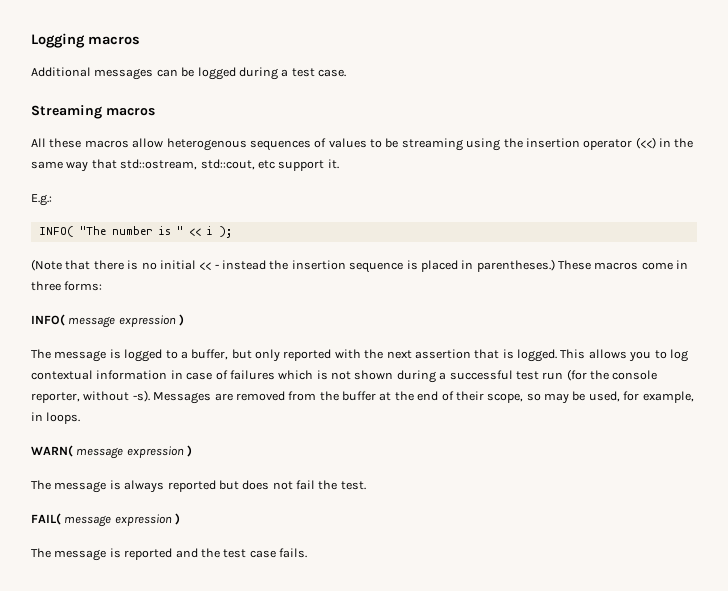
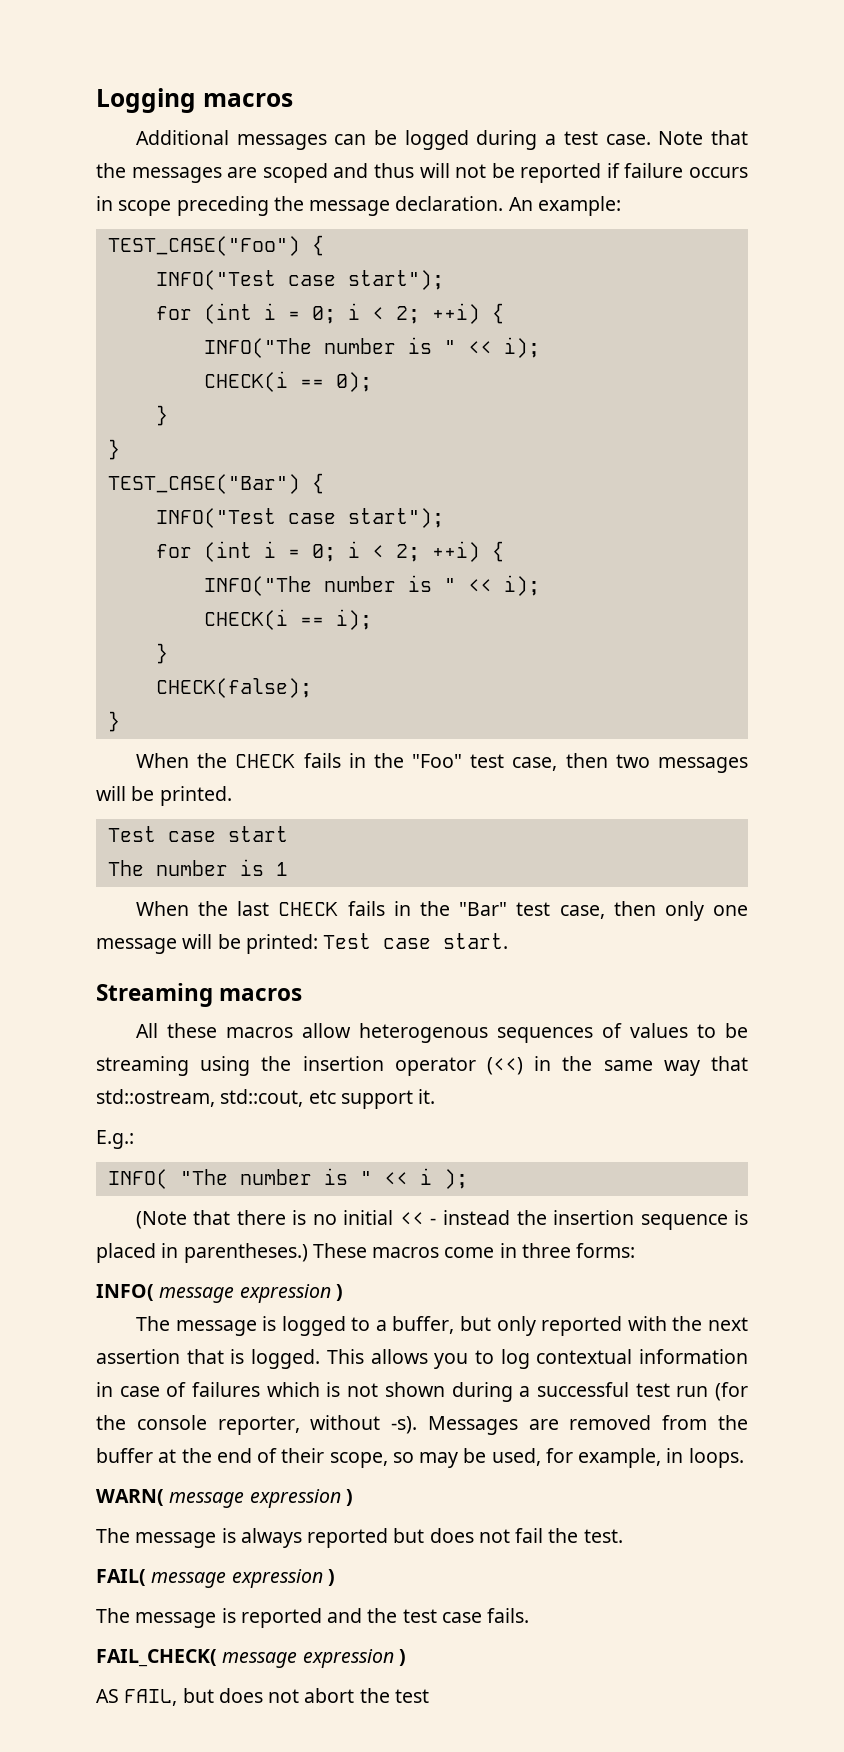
(346, 73) none -> [658,130,748,145] [96,163,748,183] [96,196,621,216] [107,235,324,256] [155,270,444,290] [155,303,504,324] [203,337,540,358] [203,371,372,392] [155,405,168,426] [107,439,120,460] [107,473,324,494] [155,508,444,528] [155,541,504,562] [203,575,540,596] [203,609,372,630] [155,643,168,664] [155,678,312,698] [107,711,120,732] [135,753,749,773] [96,786,232,806] [107,826,288,842] [107,859,288,876] [135,901,748,921] [96,933,509,954] Note that the messages are scoped and thus will not be reported if failure occurs in scope preceding the message declaration. An example: // TEST_CASE("Foo") { // INFO("Test case start"); // for (int i = 0; i < 2; ++i) { // INFO("The number is " << i); // CHECK(i == 0); // } // } // TEST_CASE("Bar") { // INFO("Test case start"); // for (int i = 0; i < 2; ++i) { // INFO("The number is " << i); // CHECK(i == i); // } // CHECK(false); // } // When the CHECK fails in the "Foo" test case, then two messages will be printed. // Test case start // The number is 1 // When the last CHECK fails in the "Bar" test case, then only one message will be printed: Test case start.
(307, 553) none -> [96,1649,406,1668] [96,1688,429,1706] // FAIL_CHECK( message expression ) // AS FAIL, but does not abort the test

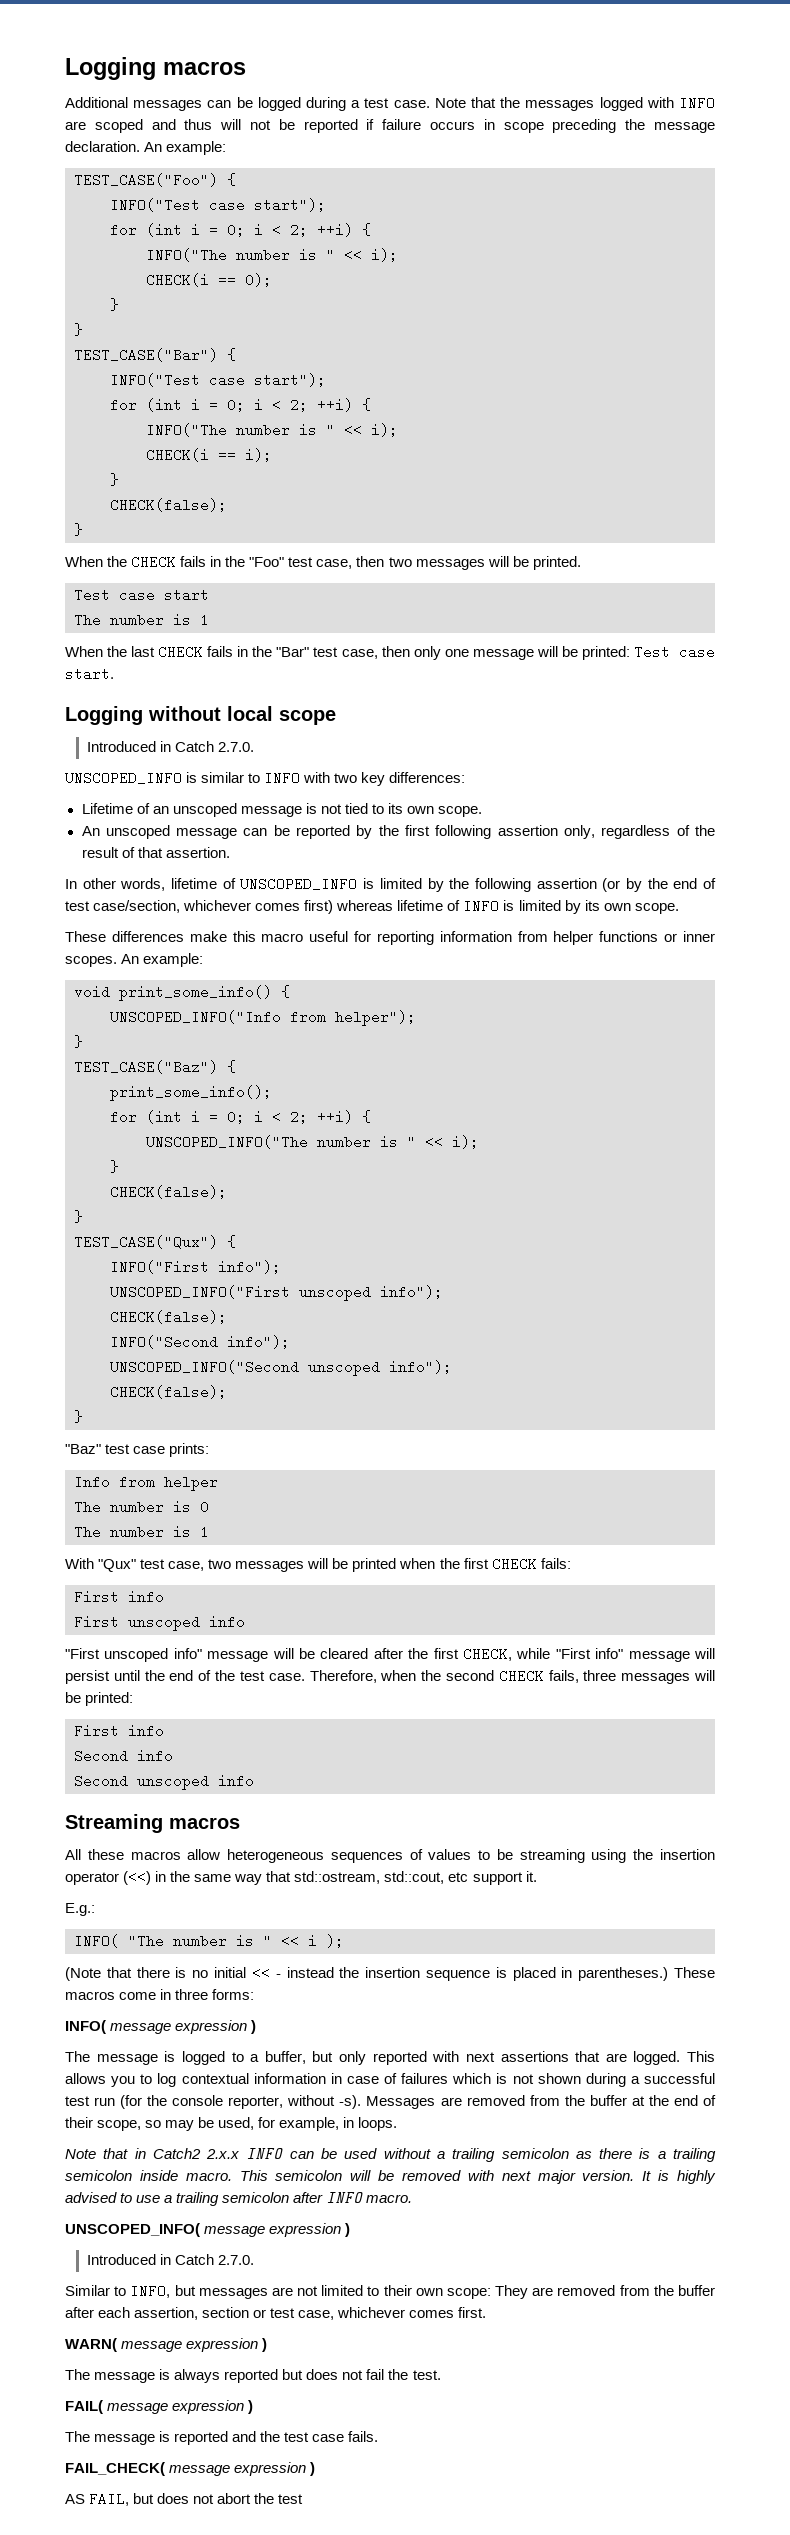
(222, 175) none -> [599,96,715,111] logged with INFO
(509, 941) none -> [65,706,336,725] [86,741,255,752] [65,771,466,786] [81,803,483,817] [81,825,715,839] [81,847,230,858] [65,877,716,892] [65,899,679,914] [65,931,715,945] [65,953,204,967] [74,985,290,1001] [110,1010,416,1026] [74,1035,83,1048] [74,1060,236,1074] [110,1085,272,1101] [110,1110,371,1124] [146,1135,479,1149] [110,1160,119,1173] [110,1185,227,1199] [74,1210,83,1223] [74,1235,236,1249] [110,1260,281,1274] [110,1285,443,1301] [110,1310,227,1324] [110,1335,290,1349] [110,1360,452,1376] [110,1385,227,1399] [74,1410,83,1423] [65,1443,210,1457] [74,1475,218,1491] [74,1500,209,1514] [74,1525,209,1539] [65,1557,571,1572] [74,1590,164,1604] [74,1615,245,1631] [65,1647,715,1662] [65,1669,715,1684] [65,1692,134,1706] [74,1724,164,1738] [74,1749,173,1763] [74,1774,254,1790] // Logging without local scope // Introduced in Catch 2.7.0. // UNSCOPED_INFO is similar to INFO with two key differences: // Lifetime of an unscoped message is not tied to its own scope. // An unscoped message can be reported by the first following assertion only, regardless of the result of that assertion. // In other words, lifetime of UNSCOPED_INFO is limited by the following assertion (or by the end of test case/section, whichever comes first) whereas lifetime of INFO is limited by its own scope. // These differences make this macro useful for reporting information from helper functions or inner scopes. An example: // void print_some_info() { // UNSCOPED_INFO("Info from helper"); // } // TEST_CASE("Baz") { // print_some_info(); // for (int i = 0; i < 2; ++i) { // UNSCOPED_INFO("The number is " << i); // } // CHECK(false); // } // TEST_CASE("Qux") { // INFO("First info"); // UNSCOPED_INFO("First unscoped info"); // CHECK(false); // INFO("Second info"); // UNSCOPED_INFO("Second unscoped info"); // CHECK(false); // } // "Baz" test case prints: // Info from helper // The number is 0 // The number is 1 // With "Qux" test case, two messages will be printed when the first CHECK fails: // First info // First unscoped info // "First unscoped info" message will be cleared after the first CHECK, while "First info" message will persist until the end of the test case. Therefore, when the second CHECK fails, three messages will be printed: // First info // Second info // Second unscoped info
[358,1023,488,1043] heterogenous -> [227,1849,325,1863] heterogeneous
[672,1316,748,1331] [96,1349,245,1364] the next assertion that is -> [465,2051,627,2062] next assertions that are
(744, 1458) none -> [65,2148,716,2162] [65,2170,717,2184] [65,2192,413,2206] [65,2223,351,2237] [86,2254,255,2265] [65,2284,715,2299] [65,2307,487,2320] // Note that in Catch2 2.x.x INFO can be used without a trailing semicolon as there is a trailing semicolon inside macro. This semicolon will be removed with next major version. It is highly advised to use a trailing semicolon after INFO macro. // UNSCOPED_INFO( message expression ) // Introduced in Catch 2.7.0. // Similar to INFO, but messages are not limited to their own scope: They are removed from the buffer after each assertion, section or test case, whichever comes first.

